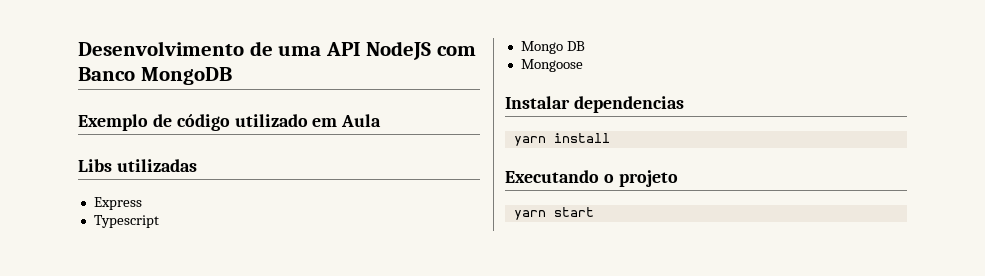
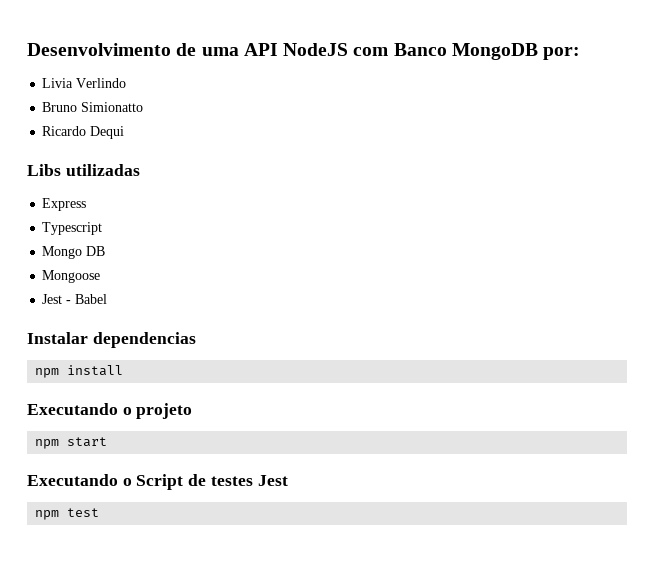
[78,114,382,131] // Exemplo de código utilizado em Aula -> [543,47,581,60] [42,78,127,88] [42,102,144,112] [42,126,125,139] por: // Livia Verlindo // Bruno Simionatto // Ricardo Dequi
(583, 65) none -> [42,294,108,304] // Jest - Babel
[513,136,546,146] yarn -> [35,368,60,378] npm
[513,210,546,220] yarn -> [35,439,60,449] npm
(594, 212) none -> [27,474,288,490] [35,508,100,520] // Executando o Script de testes Jest // npm test

